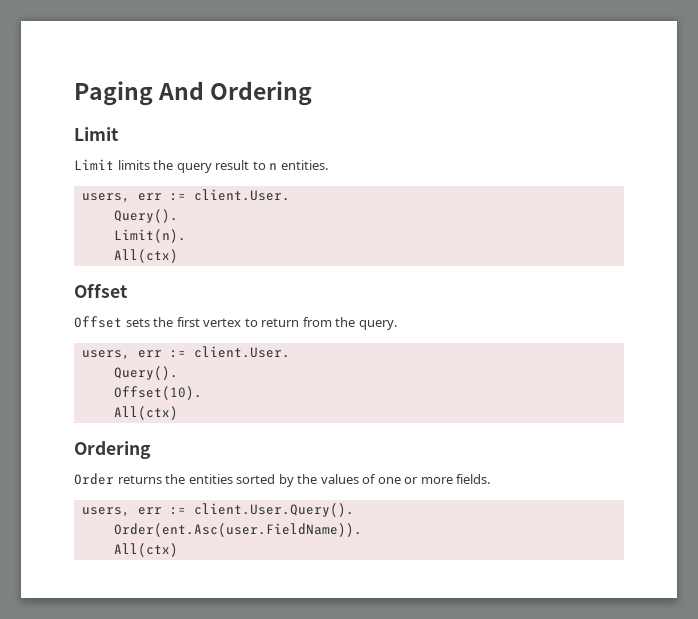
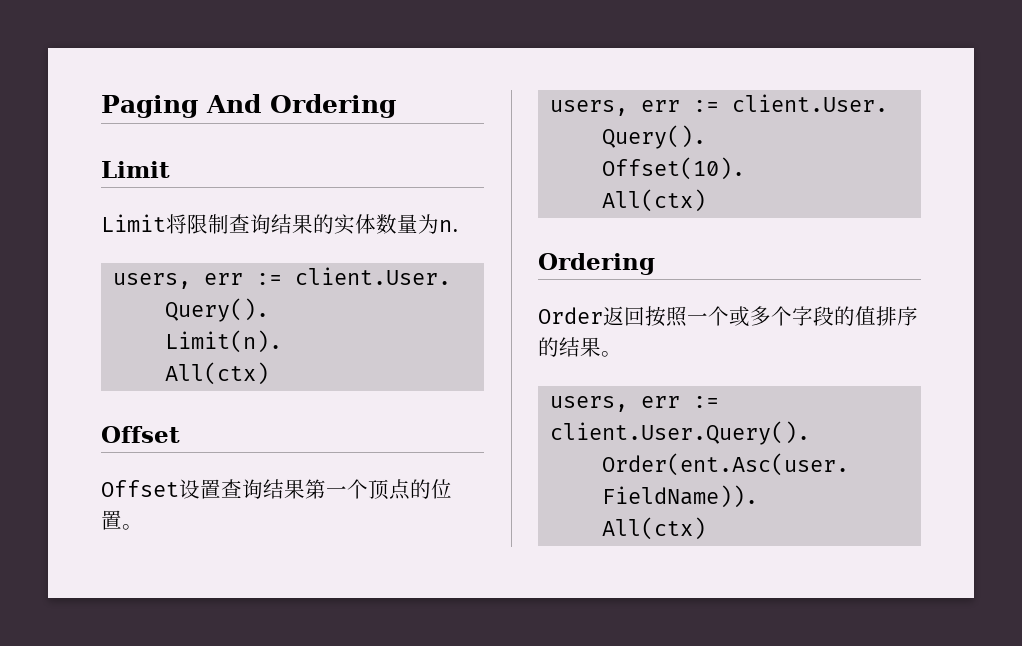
[117,160,328,173] limits the query result to n entities. -> [166,214,459,235] 将限制查询结果的实体数量为n.
[125,317,397,330] sets the first vertex to return from the query. -> [179,479,452,500] [101,510,143,530] 设置查询结果第一个顶点的位置。
[117,474,491,487] returns the entities sorted by the values of one or more fields. -> [603,306,918,327] [538,337,622,357] 返回按照一个或多个字段的值排序的结果。

